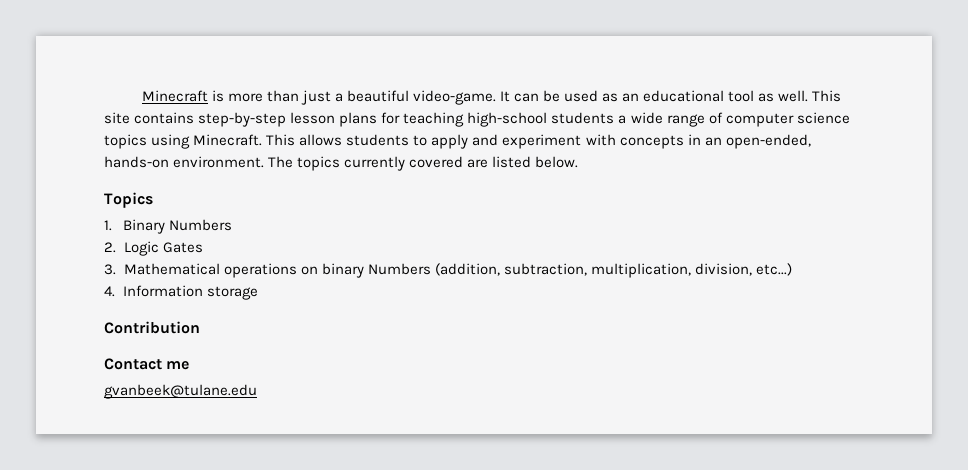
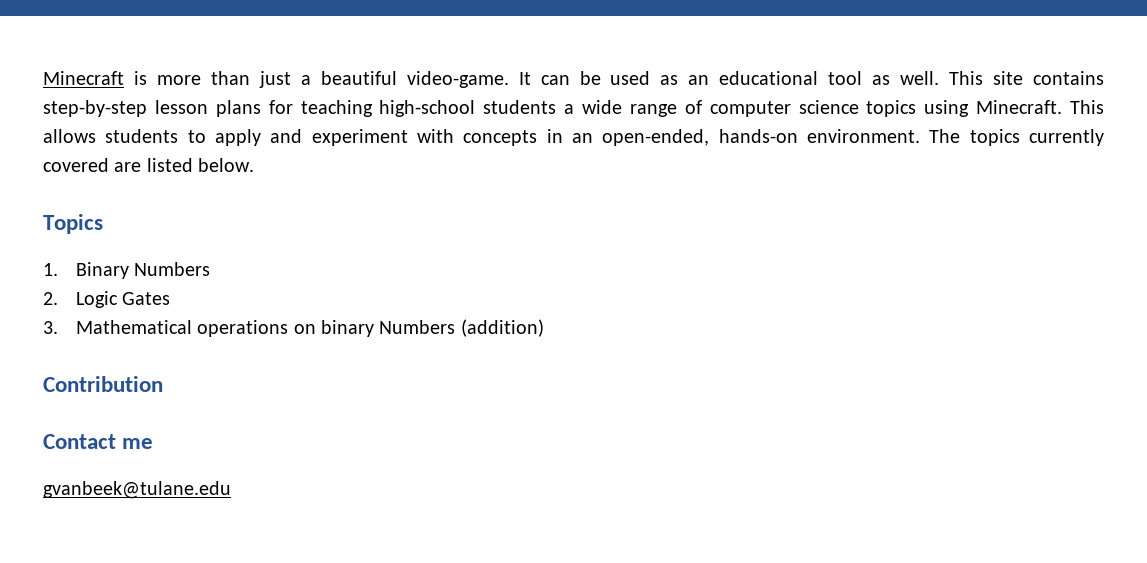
[434,263,792,278] [104,285,258,300] (addition, subtraction, multiplication, division, etc...) // 4. Information storage -> [460,319,544,337] (addition)

